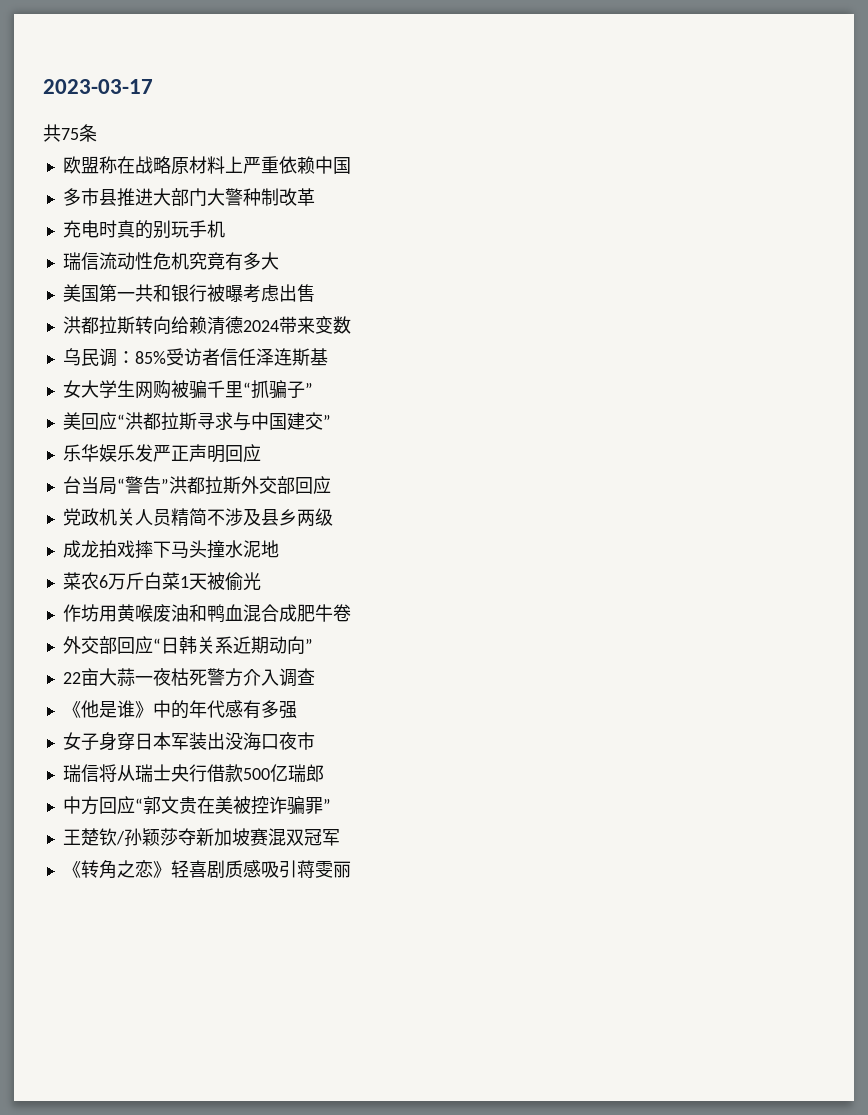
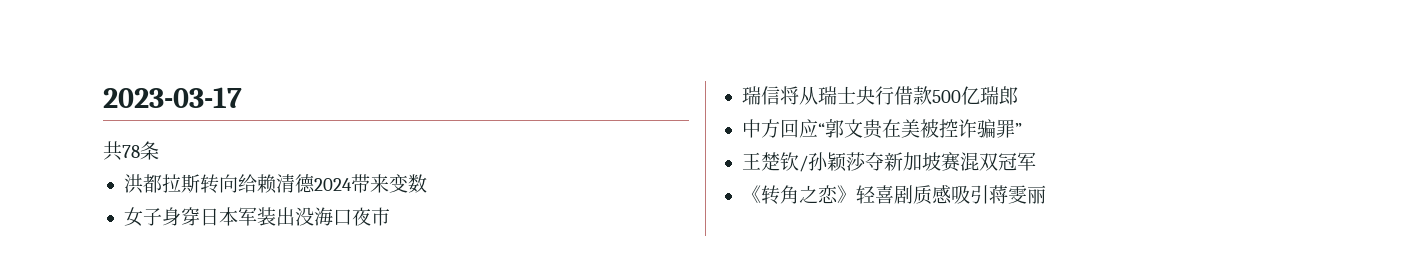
[61,128,79,140] 75 -> [122,145,140,158] 78
[62,156,351,174] [62,188,315,207] [62,220,225,239] [62,252,279,271] [62,284,315,303] // 欧盟称在战略原材料上严重依赖中国 // 多市县推进大部门大警种制改革 // 充电时真的别玩手机 // 瑞信流动性危机究竟有多大 // 美国第一共和银行被曝考虑出售 -> (159, 150) none
[62,348,328,367] [62,380,313,399] [62,412,331,431] [62,444,261,463] [62,476,331,495] [62,508,333,526] [62,540,279,559] [62,572,261,591] [62,604,351,623] [62,636,313,654] [62,668,315,687] [62,700,297,719] // 乌民调：85%受访者信任泽连斯基 // 女大学生网购被骗千里“抓骗子” // 美回应“洪都拉斯寻求与中国建交” // 乐华娱乐发严正声明回应 // 台当局“警告”洪都拉斯外交部回应 // 党政机关人员精简不涉及县乡两级 // 成龙拍戏摔下马头撞水泥地 // 菜农6万斤白菜1天被偷光 // 作坊用黄喉废油和鸭血混合成肥牛卷 // 外交部回应“日韩关系近期动向” // 22亩大蒜一夜枯死警方介入调查 // 《他是谁》中的年代感有多强 -> (427, 183) none

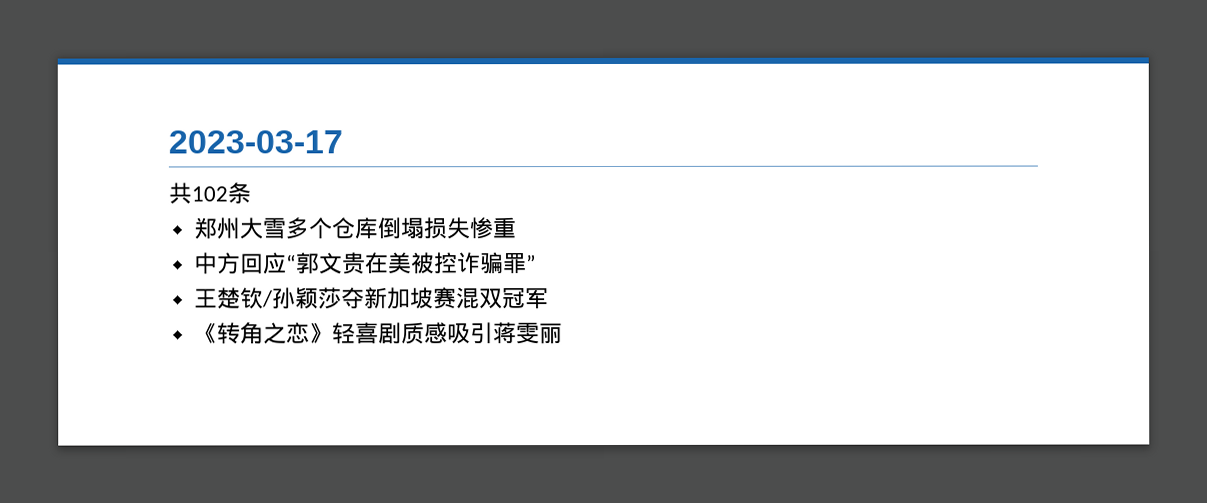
[122,145,140,158] 78 -> [191,186,228,202] 102
[123,174,427,194] [123,207,390,227] [741,86,1018,105] 洪都拉斯转向给赖清德2024带来变数 // 女子身穿日本军装出没海口夜市 // 瑞信将从瑞士央行借款500亿瑞郎 -> [193,217,517,240] 郑州大雪多个仓库倒塌损失惨重

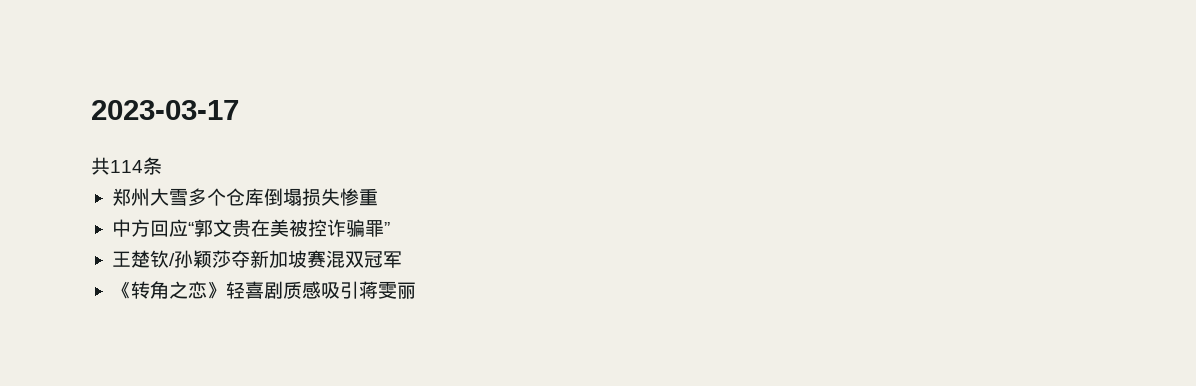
[191,186,228,202] 102 -> [110,160,143,173] 114

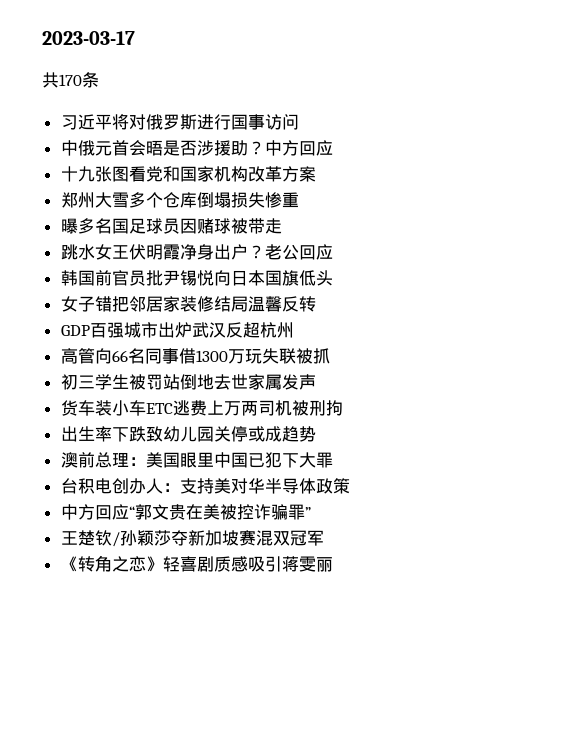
[110,160,143,173] 114 -> [59,74,82,86] 170
(162, 166) none -> [60,114,299,130] [60,140,333,156] [60,166,316,182] // 习近平将对俄罗斯进行国事访问 // 中俄元首会晤是否涉援助？中方回应 // 十九张图看党和国家机构改革方案
(378, 197) none -> [60,218,282,234] [60,244,333,260] [60,270,333,286] [60,296,316,312] [60,322,294,338] [60,348,330,364] [60,374,316,390] [60,400,343,416] [60,426,316,442] [60,452,333,468] [60,478,350,494] // 曝多名国足球员因赌球被带走 // 跳水女王伏明霞净身出户？老公回应 // 韩国前官员批尹锡悦向日本国旗低头 // 女子错把邻居家装修结局温馨反转 // GDP百强城市出炉武汉反超杭州 // 高管向66名同事借1300万玩失联被抓 // 初三学生被罚站倒地去世家属发声 // 货车装小车ETC逃费上万两司机被刑拘 // 出生率下跌致幼儿园关停或成趋势 // 澳前总理：美国眼里中国已犯下大罪 // 台积电创办人：支持美对华半导体政策

